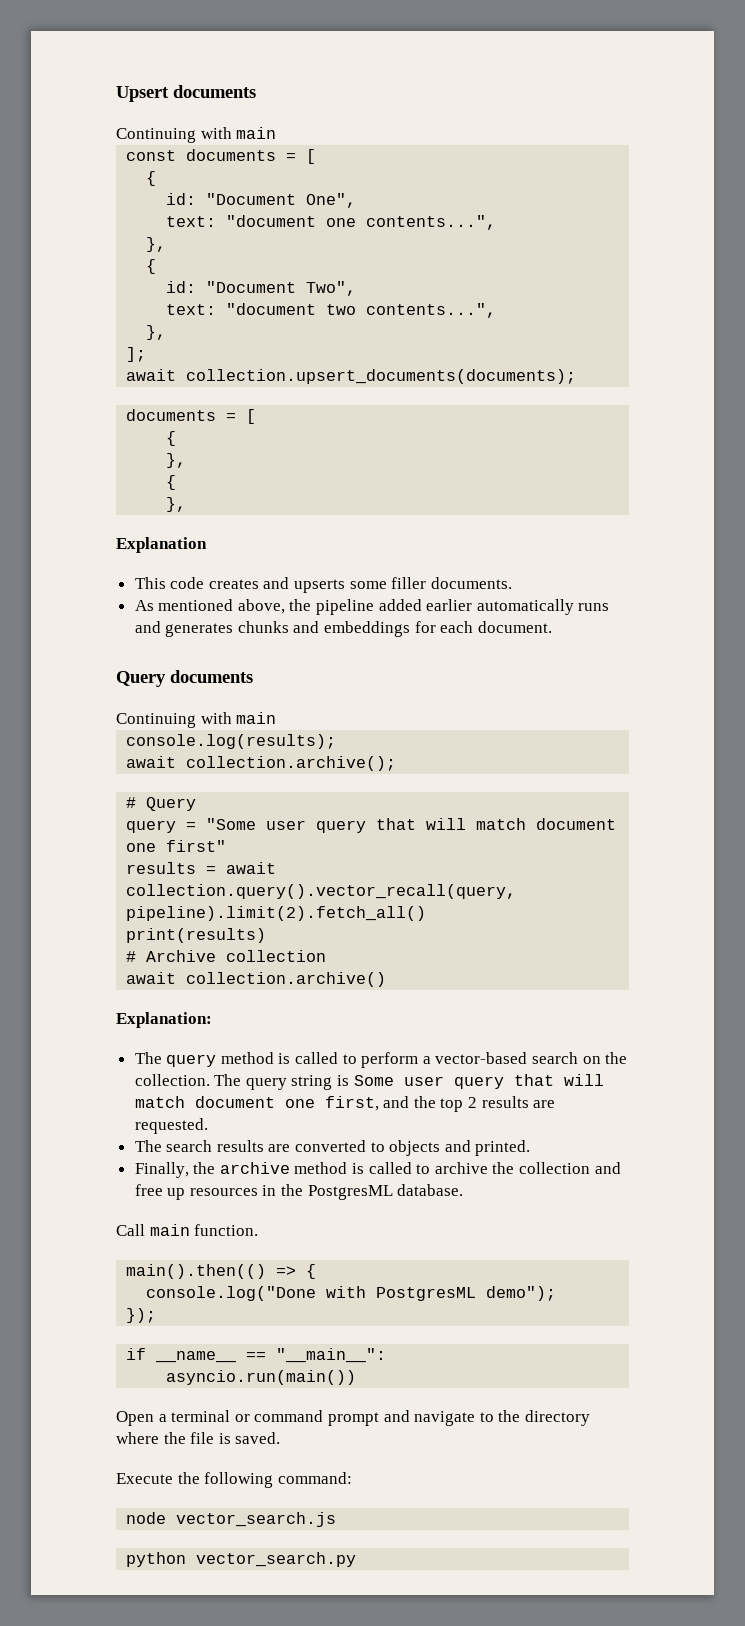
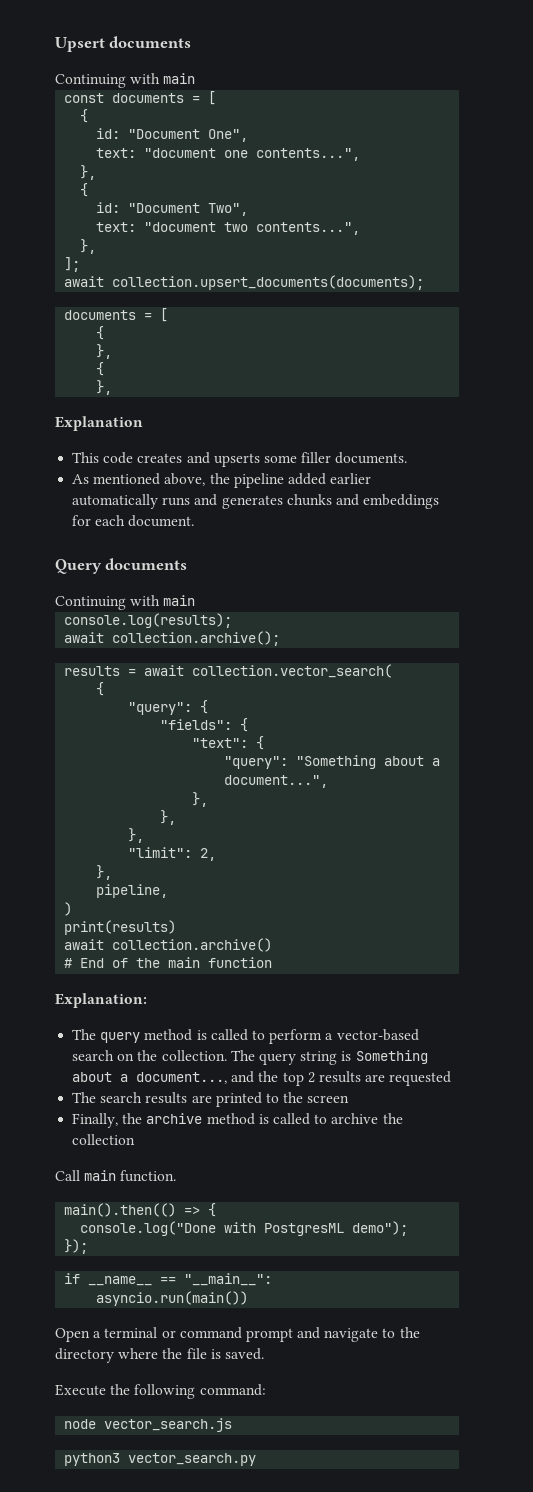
[126,797,197,811] [126,818,617,833] [126,840,227,852] [126,862,277,874] [126,884,517,899] [126,906,427,921] [126,928,267,943] [126,950,327,962] [126,972,387,987] # Query // query = "Some user query that will match document one first" // results = await collection.query().vector_recall(query, pipeline).limit(2).fetch_all() // print(results) // # Archive collection // await collection.archive() -> [64,664,393,678] [96,682,105,696] [128,700,209,715] [160,718,249,732] [192,736,265,750] [224,755,441,769] [224,775,329,788] [192,792,209,807] [160,810,177,825] [128,828,145,843] [128,847,217,861] [96,865,113,880] [96,884,169,898] [64,902,73,916] [64,920,177,935] [64,938,273,952] [64,957,273,968] results = await collection.vector_search( // { // "query": { // "fields": { // "text": { // "query": "Something about a document...", // }, // }, // }, // "limit": 2, // }, // pipeline, // ) // print(results) // await collection.archive() // # End of the main function
[353,1074,604,1089] [134,1096,379,1111] Some user query that will match document one first, -> [355,1050,428,1064] [72,1072,228,1084] Something about a document...,
[134,1118,208,1134] requested. -> [389,1071,452,1086] requested
[295,1140,531,1156] converted to objects and printed. -> [215,1092,350,1107] printed to the screen
[594,1162,621,1174] [134,1184,464,1200] and free up resources in the PostgresML database. -> (136, 1139) none
[126,1552,187,1567] python -> [64,1453,121,1466] python3

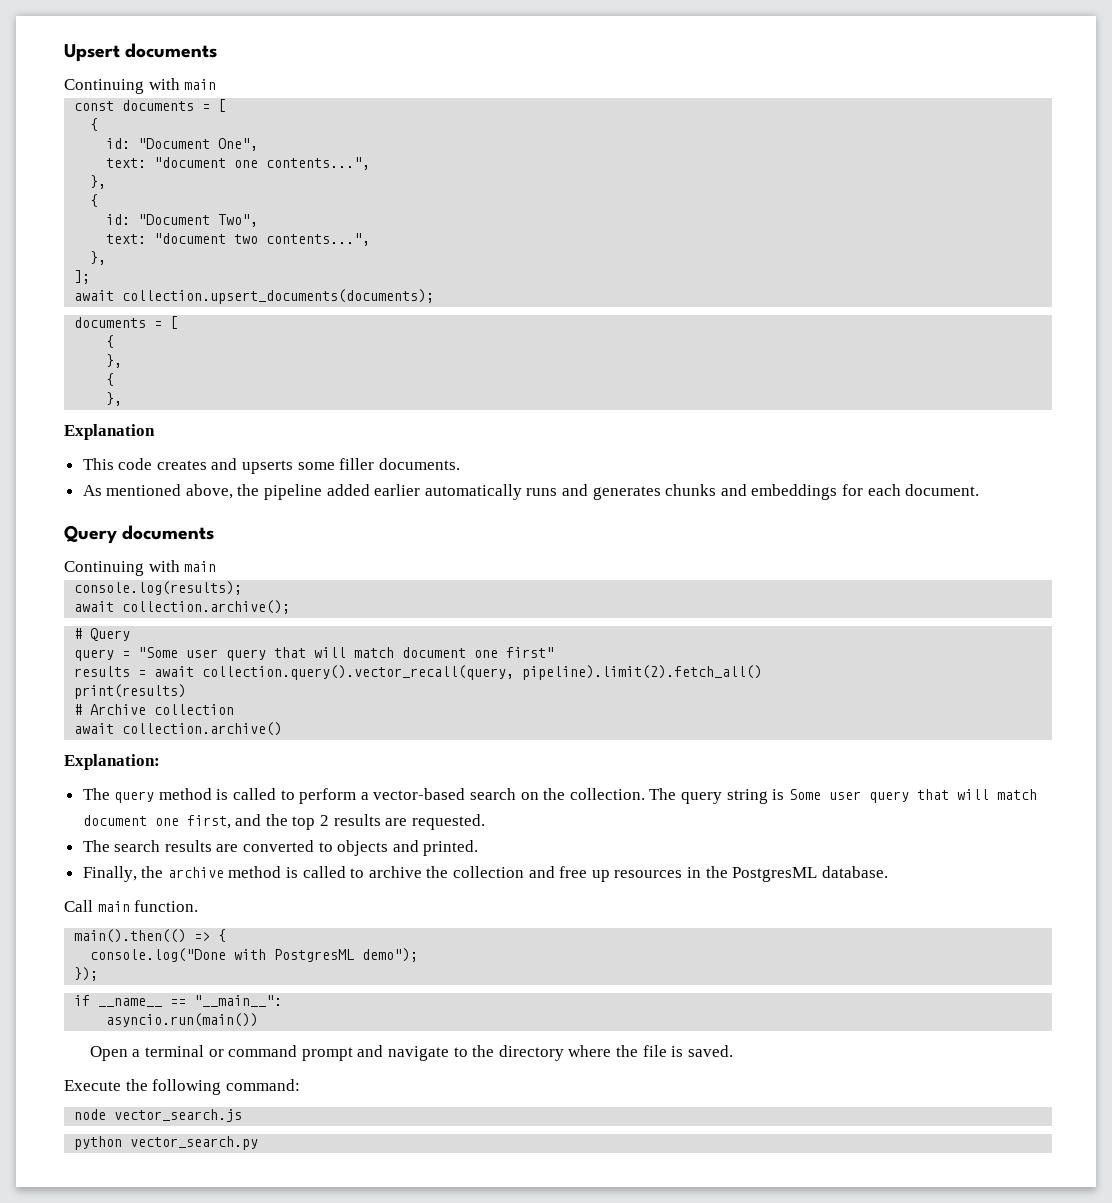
[64,664,393,678] [96,682,105,696] [128,700,209,715] [160,718,249,732] [192,736,265,750] [224,755,441,769] [224,775,329,788] [192,792,209,807] [160,810,177,825] [128,828,145,843] [128,847,217,861] [96,865,113,880] [96,884,169,898] [64,902,73,916] [64,920,177,935] [64,938,273,952] [64,957,273,968] results = await collection.vector_search( // { // "query": { // "fields": { // "text": { // "query": "Something about a document...", // }, // }, // }, // "limit": 2, // }, // pipeline, // ) // print(results) // await collection.archive() // # End of the main function -> [74,628,131,641] [74,647,555,661] [74,665,763,680] [74,684,187,699] [74,704,235,715] [74,722,283,736] # Query // query = "Some user query that will match document one first" // results = await collection.query().vector_recall(query, pipeline).limit(2).fetch_all() // print(results) // # Archive collection // await collection.archive()
[355,1050,428,1064] [72,1072,228,1084] Something about a document..., -> [788,789,1037,803] [82,815,231,829] Some user query that will match document one first,
[389,1071,452,1086] requested -> [411,814,485,830] requested.
[215,1092,350,1107] printed to the screen -> [243,840,479,856] converted to objects and printed.
(136, 1139) none -> [528,866,888,882] and free up resources in the PostgresML database.
[64,1453,121,1466] python3 -> [74,1136,123,1150] python

